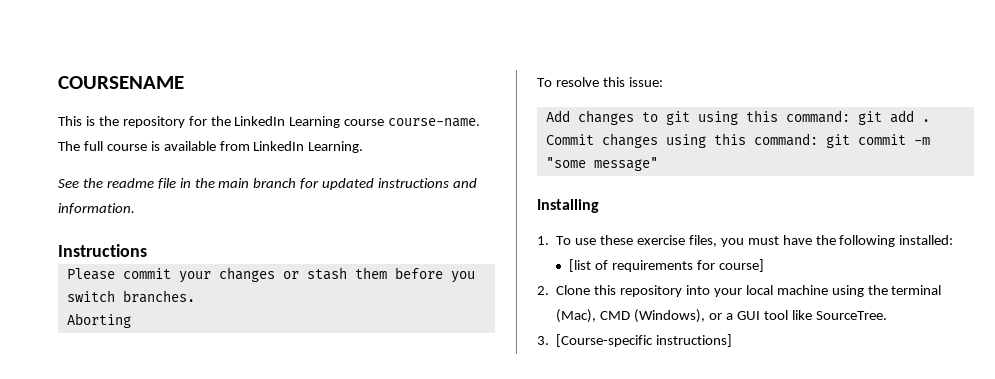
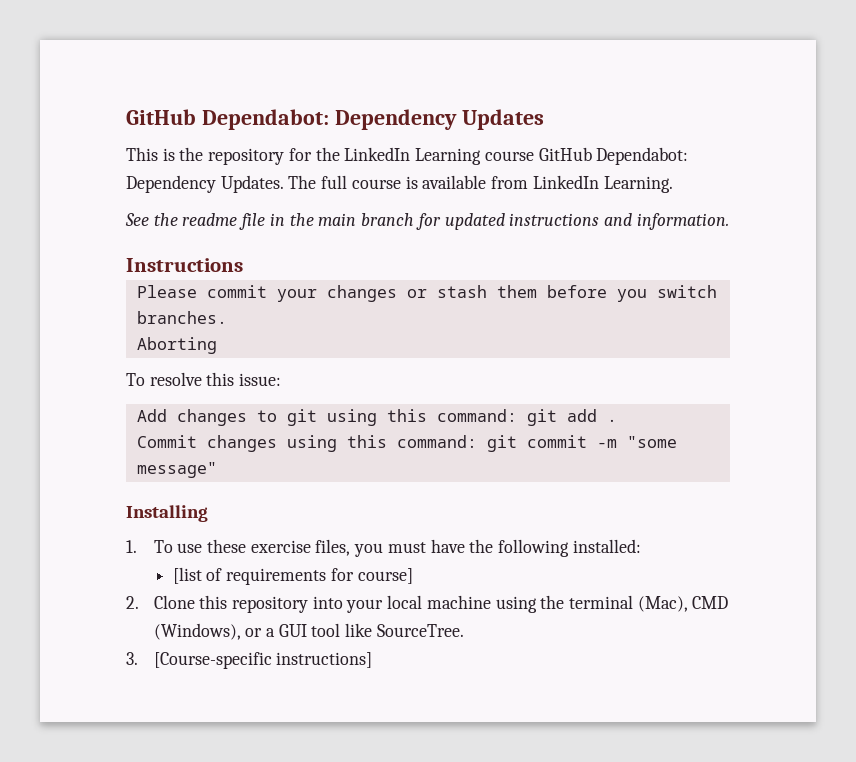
[58,76,184,89] COURSENAME -> [126,109,544,130] GitHub Dependabot: Dependency Updates
[388,118,481,127] course-name. -> [538,147,689,165] [126,175,284,193] GitHub Dependabot: Dependency Updates.

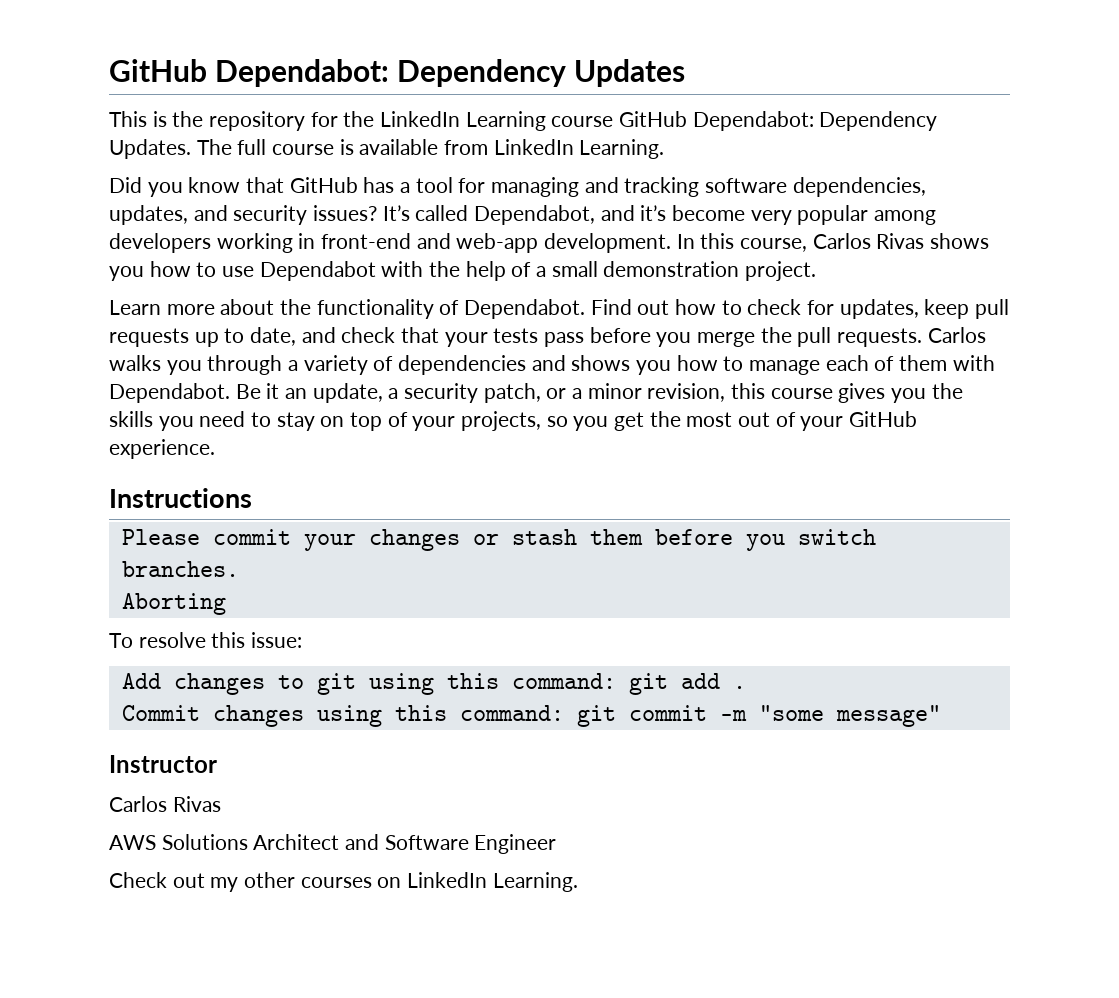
[125,213,729,230] See the readme file in the main branch for updated instructions and information. -> [109,177,926,197] [109,205,937,225] [109,233,990,253] [109,261,817,281] [109,299,1010,319] [109,327,986,347] [109,355,995,375] [109,383,963,403] [109,411,918,431] [109,439,215,459] Did you know that GitHub has a tool for managing and tracking software dependencies, updates, and security issues? It’s called Dependabot, and it’s become very popular among developers working in front-end and web-app development. In this course, Carlos Rivas shows you how to use Dependabot with the help of a small demonstration project. // Learn more about the functionality of Dependabot. Find out how to check for updates, keep pull requests up to date, and check that your tests pass before you merge the pull requests. Carlos walks you through a variety of dependencies and shows you how to manage each of them with Dependabot. Be it an update, a security patch, or a minor revision, this course gives you the skills you need to stay on top of your projects, so you get the most out of your GitHub experience.
[126,505,208,522] [126,539,641,557] [172,567,413,585] [126,595,729,613] [153,623,464,640] [126,652,373,669] Installing // 1. To use these exercise files, you must have the following installed: // [list of requirements for course] // 2. Clone this repository into your local machine using the terminal (Mac), CMD (Windows), or a GUI tool like SourceTree. // 3. [Course-specific instructions] -> [109,755,217,773] [109,796,221,812] [109,834,557,854] [109,872,578,892] Instructor // Carlos Rivas // AWS Solutions Architect and Software Engineer // Check out my other courses on LinkedIn Learning.

